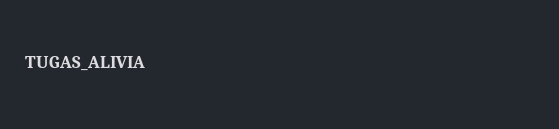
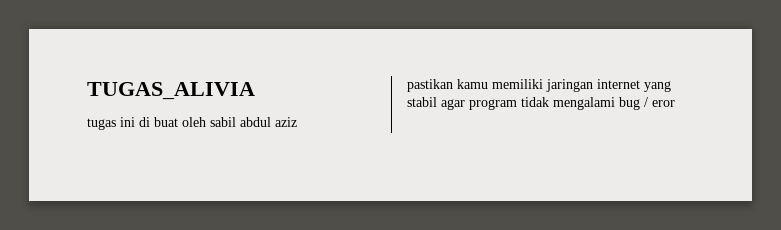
(145, 63) none -> [87,117,297,130] [407,79,671,92] [407,97,675,110] // tugas ini di buat oleh sabil abdul aziz // pastikan kamu memiliki jaringan internet yang stabil agar program tidak mengalami bug / eror

